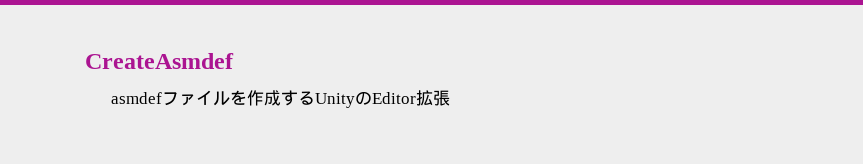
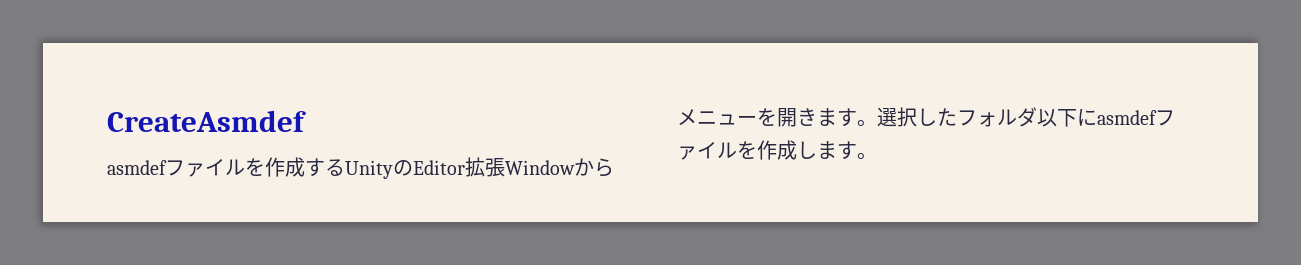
(450, 98) none -> [505,158,614,177] [677,107,1175,127] [677,140,877,160] Windowからメニューを開きます。選択したフォルダ以下にasmdefファイルを作成します。

